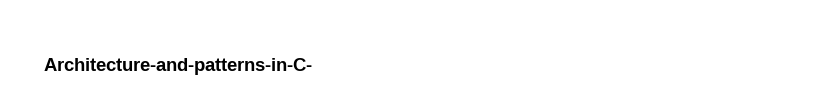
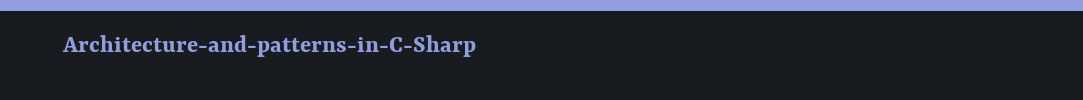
[44,58,312,75] Architecture-and-patterns-in-C- -> [62,35,476,57] Architecture-and-patterns-in-C-Sharp

